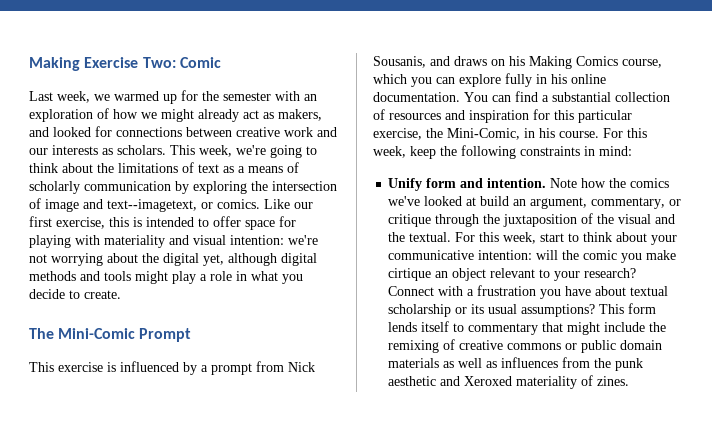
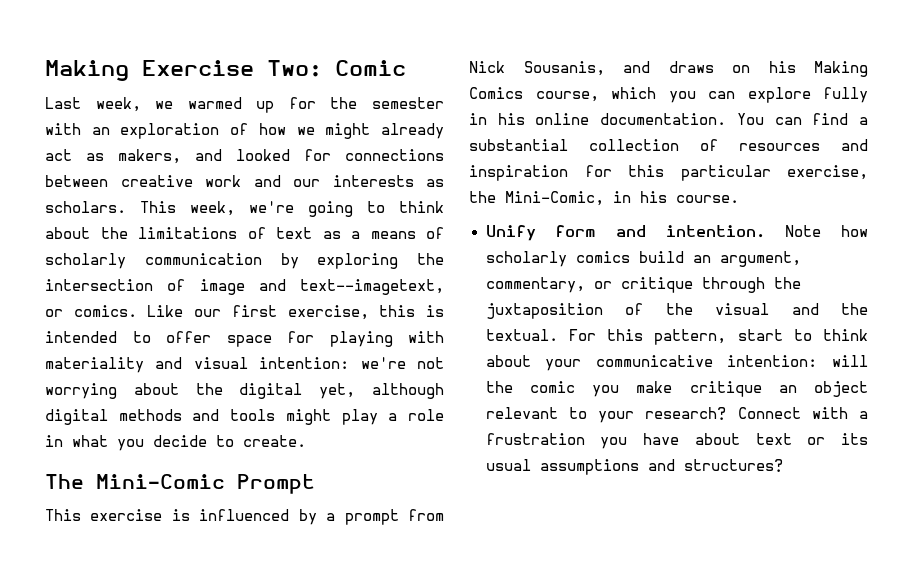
[603,128,647,138] [373,145,632,159] For this week, keep the following constraints in mind: -> (739, 199) none
[609,178,670,188] [388,196,477,206] the comics we've looked at -> [485,251,630,267] scholarly comics
[503,232,537,244] week, -> [654,329,727,345] pattern,
[388,268,432,281] cirtique -> [689,381,762,397] critique
[630,286,669,296] [388,304,452,317] textual scholarship -> [755,433,792,445] text
[521,303,657,317] [388,321,667,335] [388,339,663,353] [388,357,644,371] [388,375,630,389] assumptions? This form lends itself to commentary that might include the remixing of creative commons or public domain materials as well as influences from the punk aesthetic and Xeroxed materiality of zines. -> [539,459,783,475] assumptions and structures?

